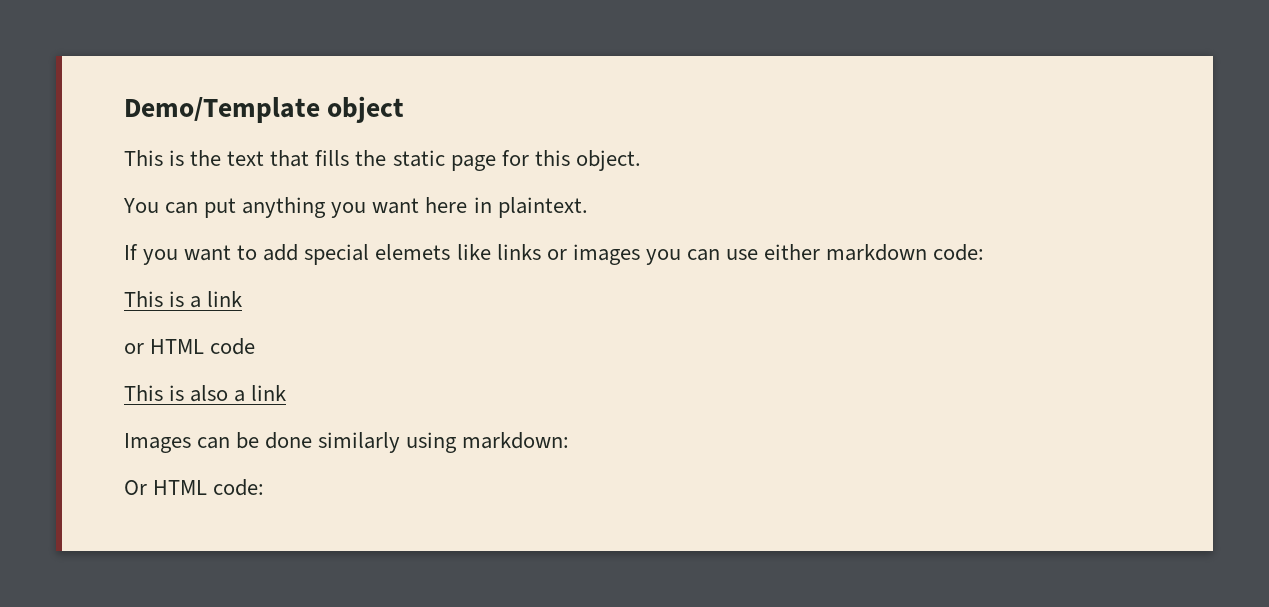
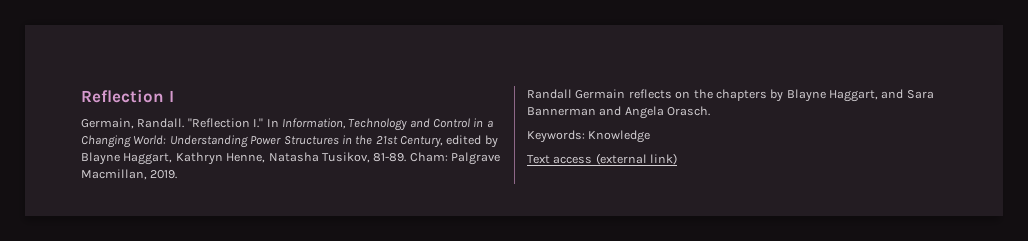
[124,96,405,123] [124,150,641,171] [123,197,588,218] [124,244,985,265] [124,291,243,308] [124,338,256,355] [124,385,287,402] [124,432,570,453] [124,479,265,496] Demo/Template object // This is the text that fills the static page for this object. // You can put anything you want here in plaintext. // If you want to add special elemets like links or images you can use either markdown code: // This is a link // or HTML code // This is also a link // Images can be done similarly using markdown: // Or HTML code: -> [81,89,174,103] [81,118,493,131] [81,135,498,148] [81,152,500,165] [81,169,178,180] [527,89,934,102] [527,106,711,119] [527,130,651,143] [527,153,678,165] Reflection I // Germain, Randall. "Reflection I." In Information, Technology and Control in a Changing World: Understanding Power Structures in the 21st Century, edited by Blayne Haggart, Kathryn Henne, Natasha Tusikov, 81-89. Cham: Palgrave Macmillan, 2019. // Randall Germain reflects on the chapters by Blayne Haggart, and Sara Bannerman and Angela Orasch. // Keywords: Knowledge // Text access (external link)

